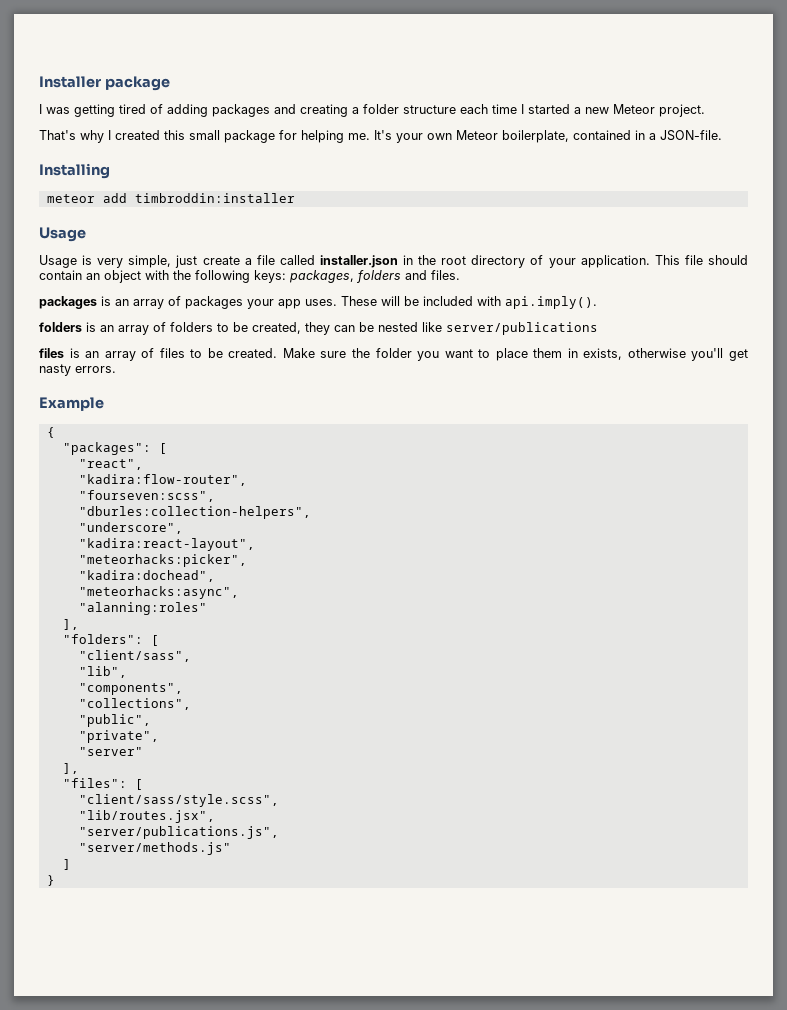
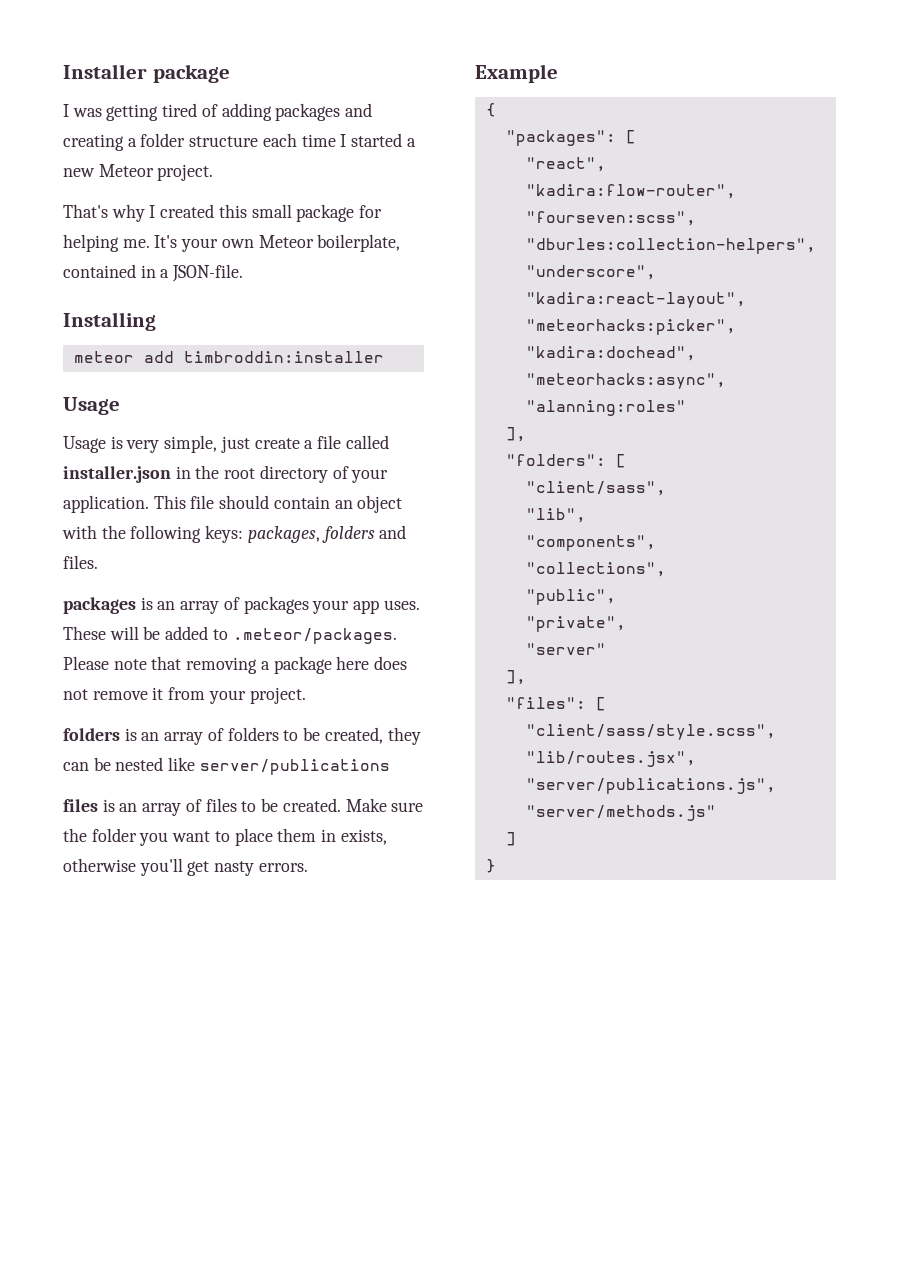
[423,296,597,309] included with api.imply(). -> [165,626,397,644] [63,656,408,674] [63,687,306,704] added to .meteor/packages. Please note that removing a package here does not remove it from your project.

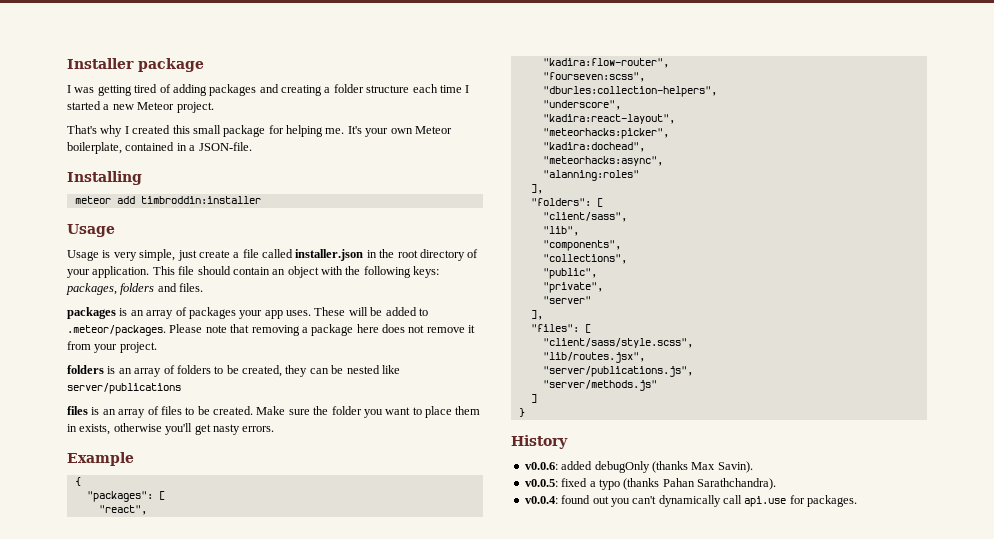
(496, 866) none -> [511,435,568,449] [524,461,753,473] [524,478,776,490] [524,495,858,507] // History // v0.0.6: added debugOnly (thanks Max Savin). // v0.0.5: fixed a typo (thanks Pahan Sarathchandra). // v0.0.4: found out you can't dynamically call api.use for packages.

